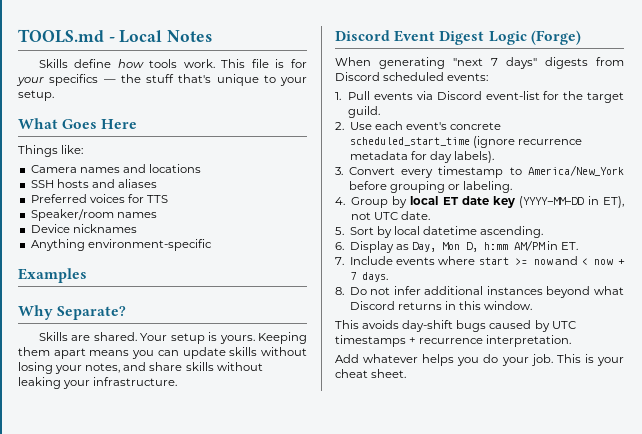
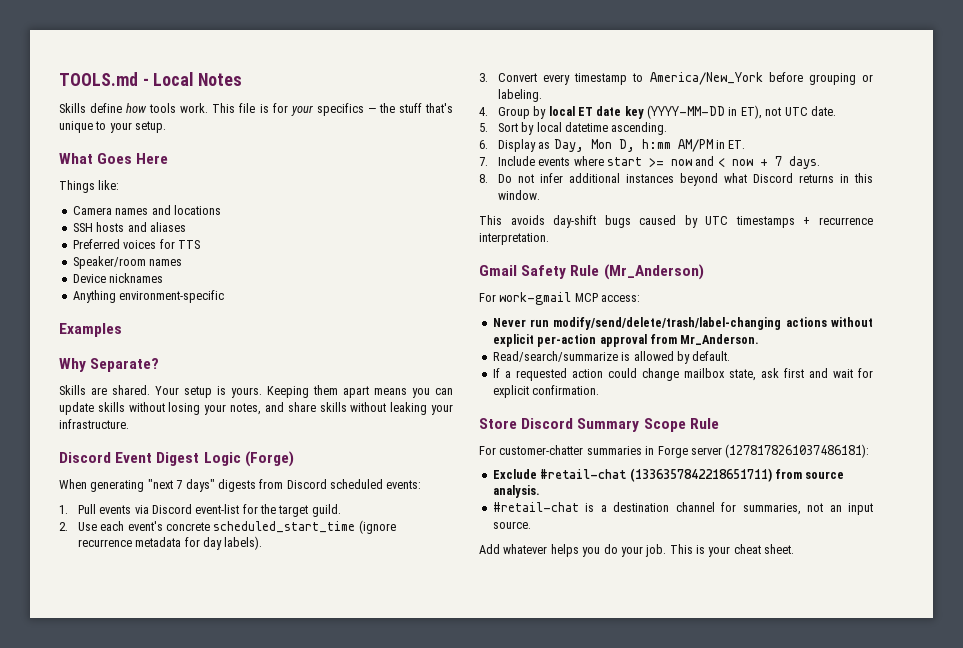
(572, 341) none -> [479,264,704,280] [479,292,641,305] [492,317,873,330] [492,334,760,347] [492,351,731,364] [492,368,873,381] [492,385,600,398] [479,418,719,432] [479,444,870,458] [492,468,845,482] [492,485,540,498] [492,502,873,515] [492,521,531,529] // Gmail Safety Rule (Mr_Anderson) // For work-gmail MCP access: // Never run modify/send/delete/trash/label-changing actions without explicit per-action approval from Mr_Anderson. // Read/search/summarize is allowed by default. // If a requested action could change mailbox state, ask first and wait for explicit confirmation. // Store Discord Summary Scope Rule // For customer-chatter summaries in Forge server (1278178261037486181): // Exclude #retail-chat (1336357842218651711) from source analysis. // #retail-chat is a destination channel for summaries, not an input source.

